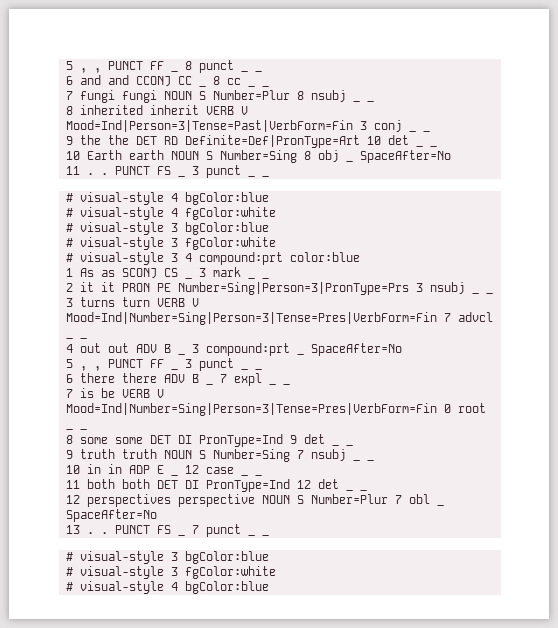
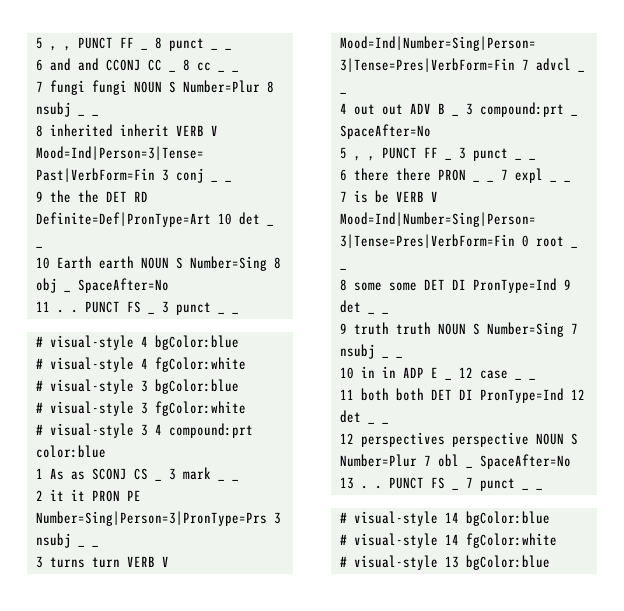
[163,374,199,383] ADV B -> [438,169,481,182] PRON _
[170,551,269,564] [65,566,276,579] [65,581,178,594] 3 bgColor:blue // # visual-style 3 fgColor:white // # visual-style 4 -> [445,511,551,526] [340,533,558,548] [340,555,460,570] 14 bgColor:blue // # visual-style 14 fgColor:white // # visual-style 13

